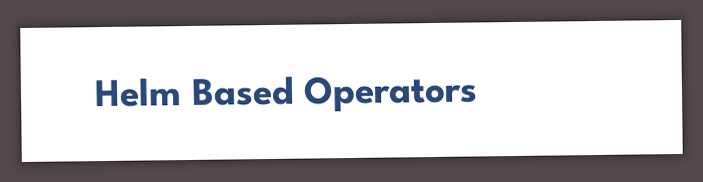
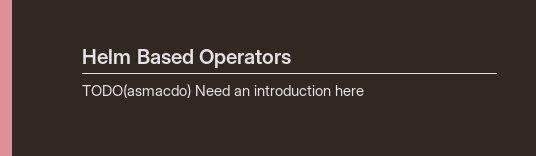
(479, 93) none -> [82,84,365,98] // TODO(asmacdo) Need an introduction here

